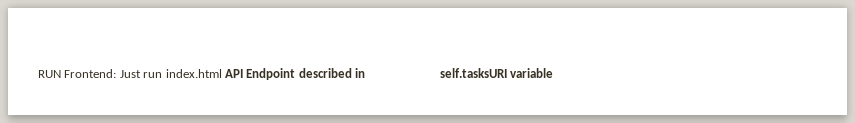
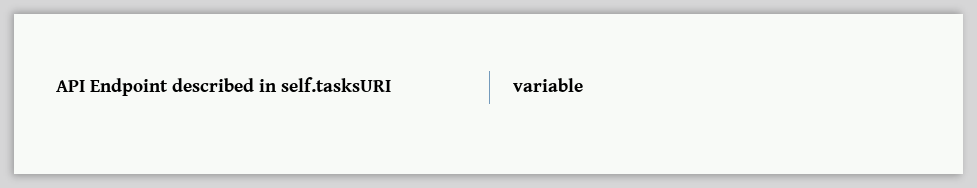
[38,69,222,78] RUN Frontend: Just run index.html -> (56, 86) none

